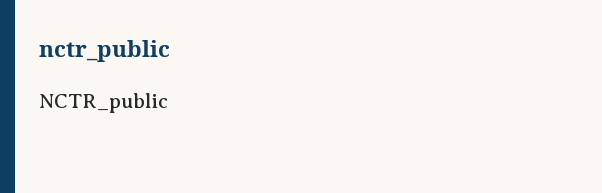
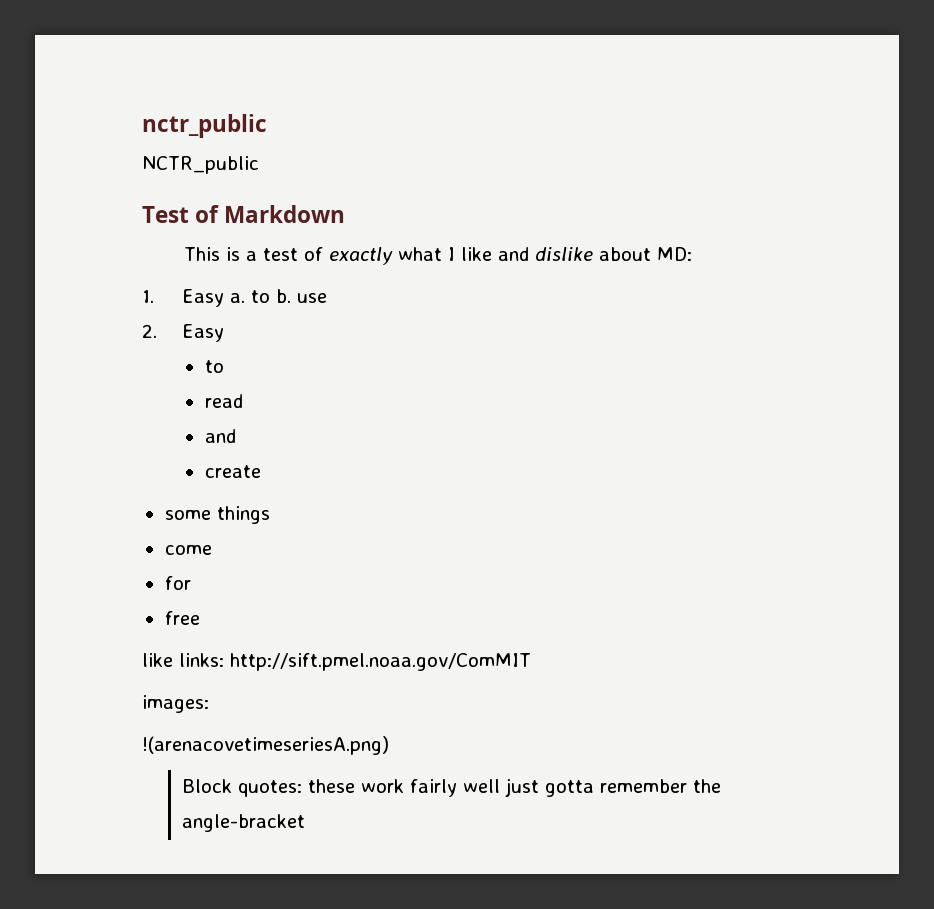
(168, 103) none -> [142,205,346,223] [183,247,692,265] [142,289,328,307] [142,324,225,342] [204,360,224,373] [204,394,243,408] [204,429,236,443] [204,465,261,478] [164,506,270,524] [164,545,212,555] [164,576,191,590] [164,611,200,625] [142,653,531,671] [142,695,209,713] [142,736,389,755] [182,778,722,797] [182,814,306,832] // Test of Markdown // This is a test of exactly what I like and dislike about MD: // 1. Easy a. to b. use // 2. Easy // to // read // and // create // some things // come // for // free // like links: http://sift.pmel.noaa.gov/ComMIT // images: // !(arenacovetimeseriesA.png) // Block quotes: these work fairly well just gotta remember the angle-bracket

